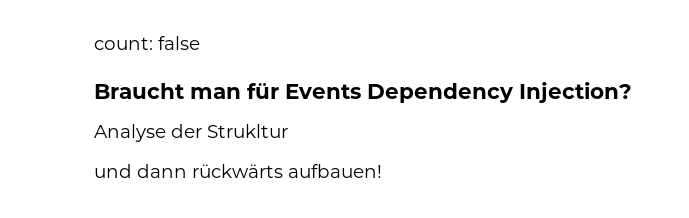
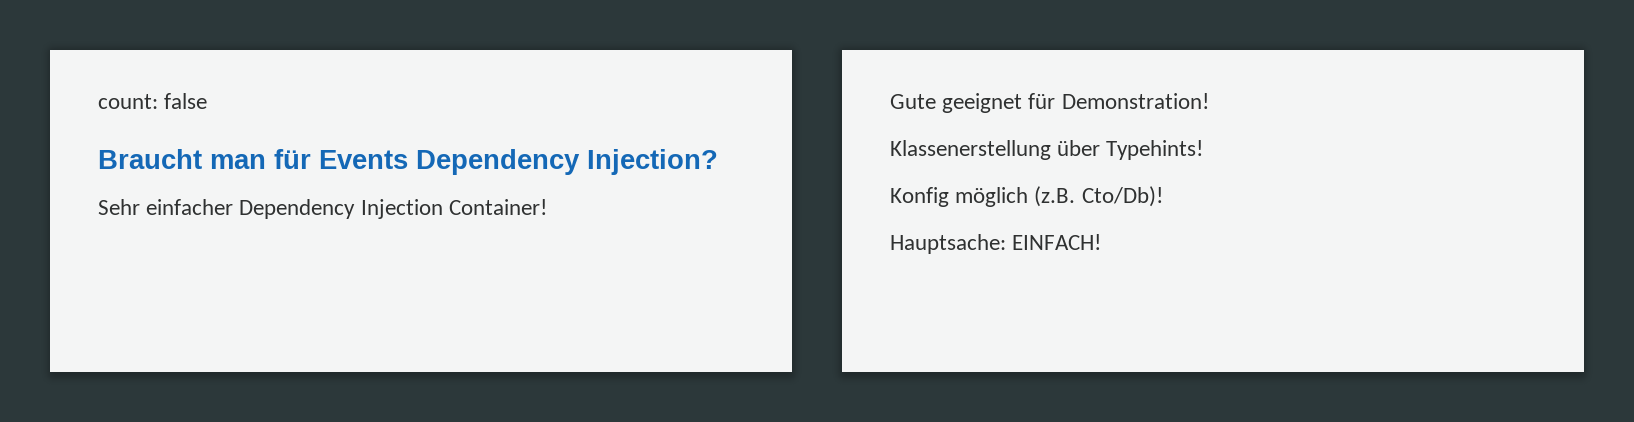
[94,124,288,142] [94,164,382,178] Analyse der Strukltur // und dann rückwärts aufbauen! -> [98,199,547,219] [890,93,1209,113] [890,140,1204,160] [890,186,1163,207] [890,234,1102,254] Sehr einfacher Dependency Injection Container! // Gute geeignet für Demonstration! // Klassenerstellung über Typehints! // Konfig möglich (z.B. Cto/Db)! // Hauptsache: EINFACH!

